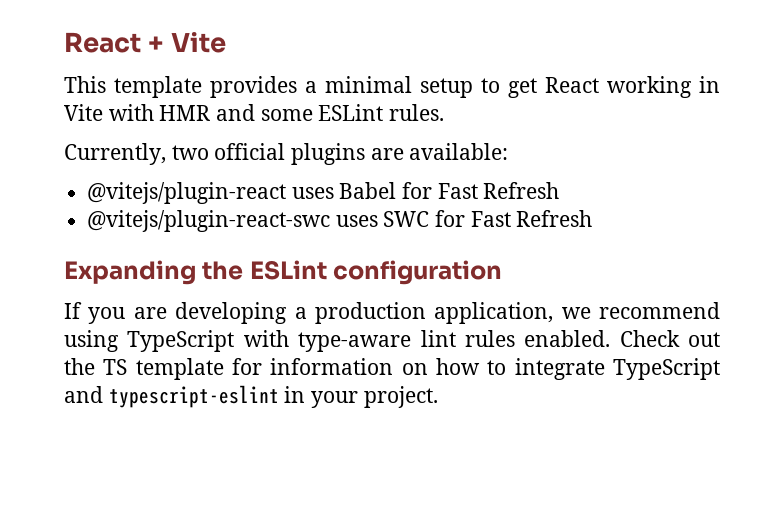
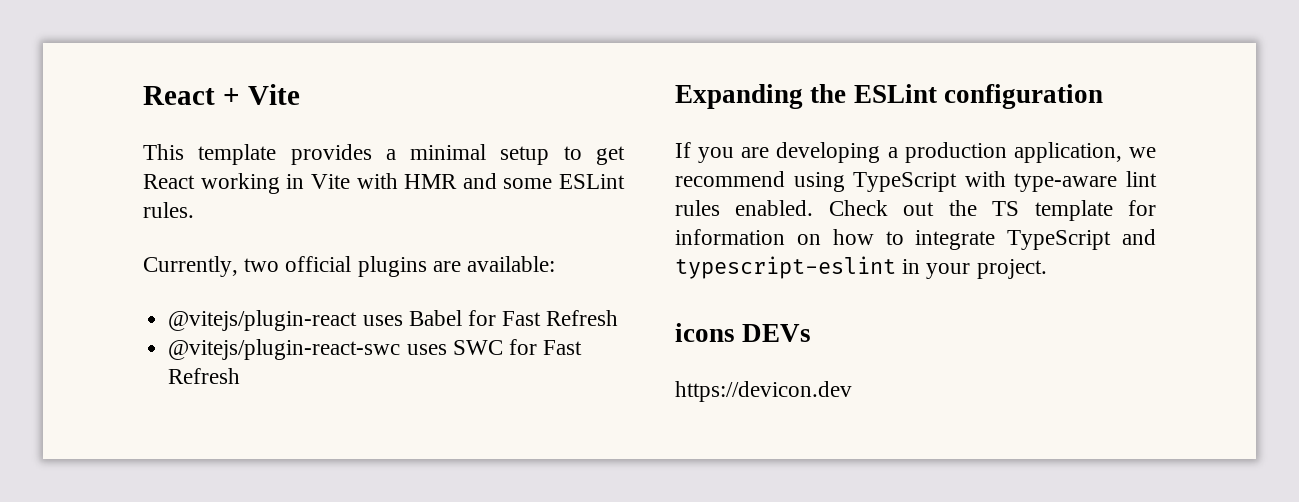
(438, 397) none -> [675,323,812,342] [675,381,852,402] // icons DEVs // https://devicon.dev

